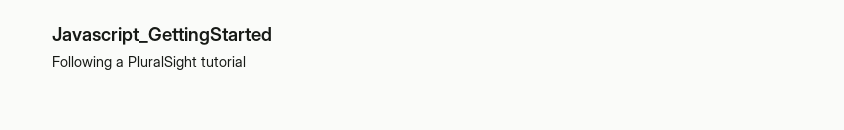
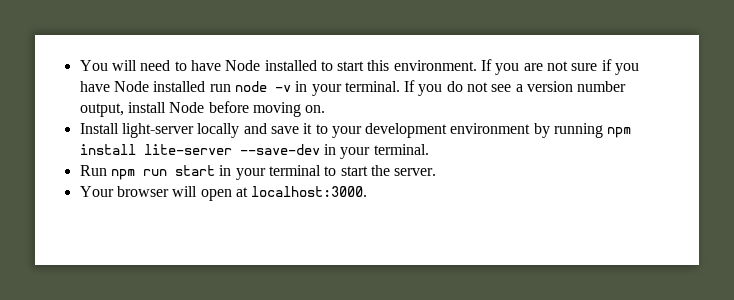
[52,27,272,45] [52,56,246,70] Javascript_GettingStarted // Following a PluralSight tutorial -> [79,59,640,75] [79,80,627,96] [79,101,326,117] [79,123,632,138] [79,144,429,159] [79,165,437,180] [79,186,368,201] You will need to have Node installed to start this environment. If you are not sure if you have Node installed run node -v in your terminal. If you do not see a version number output, install Node before moving on. // Install light-server locally and save it to your development environment by running npm install lite-server --save-dev in your terminal. // Run npm run start in your terminal to start the server. // Your browser will open at localhost:3000.

